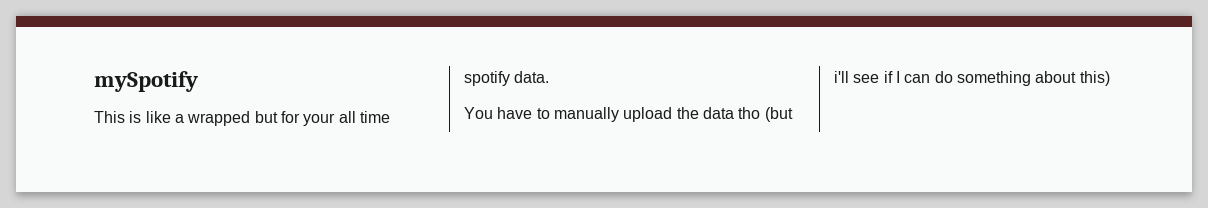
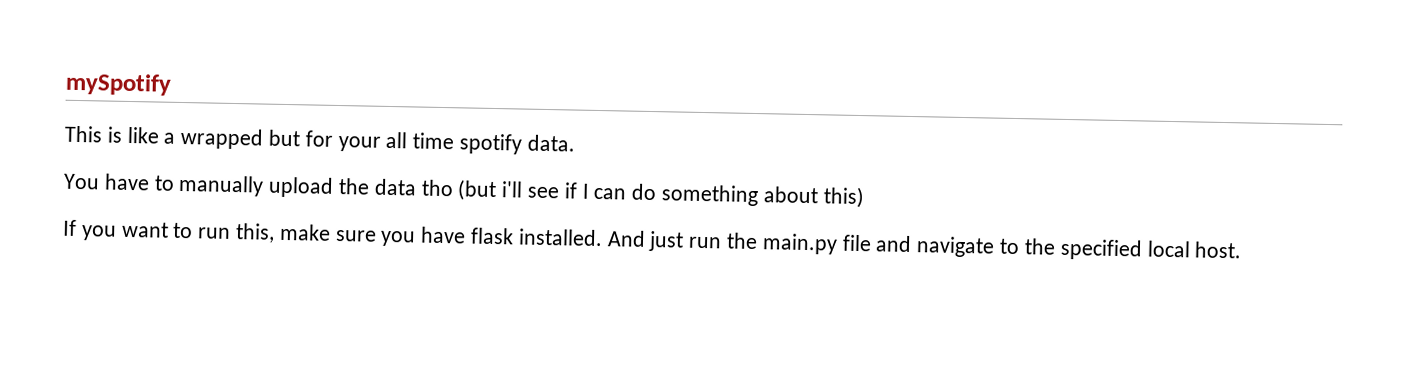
(1110, 78) none -> [62,219,1243,261] // If you want to run this, make sure you have flask installed. And just run the main.py file and navigate to the specified local host.

